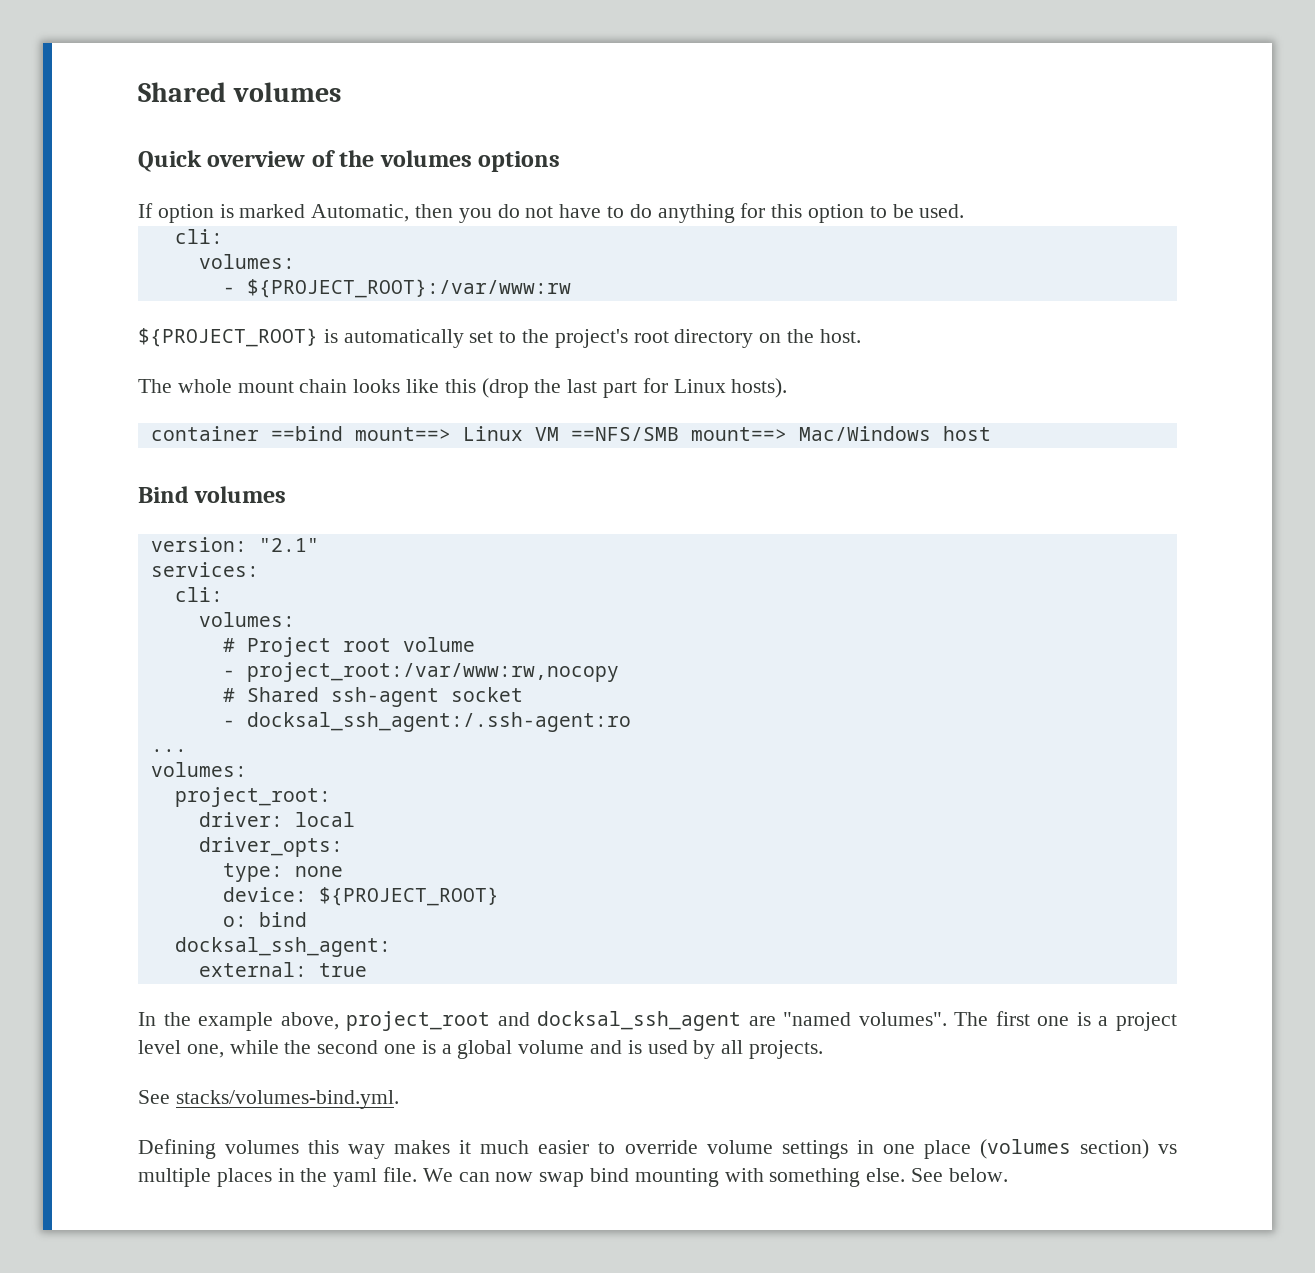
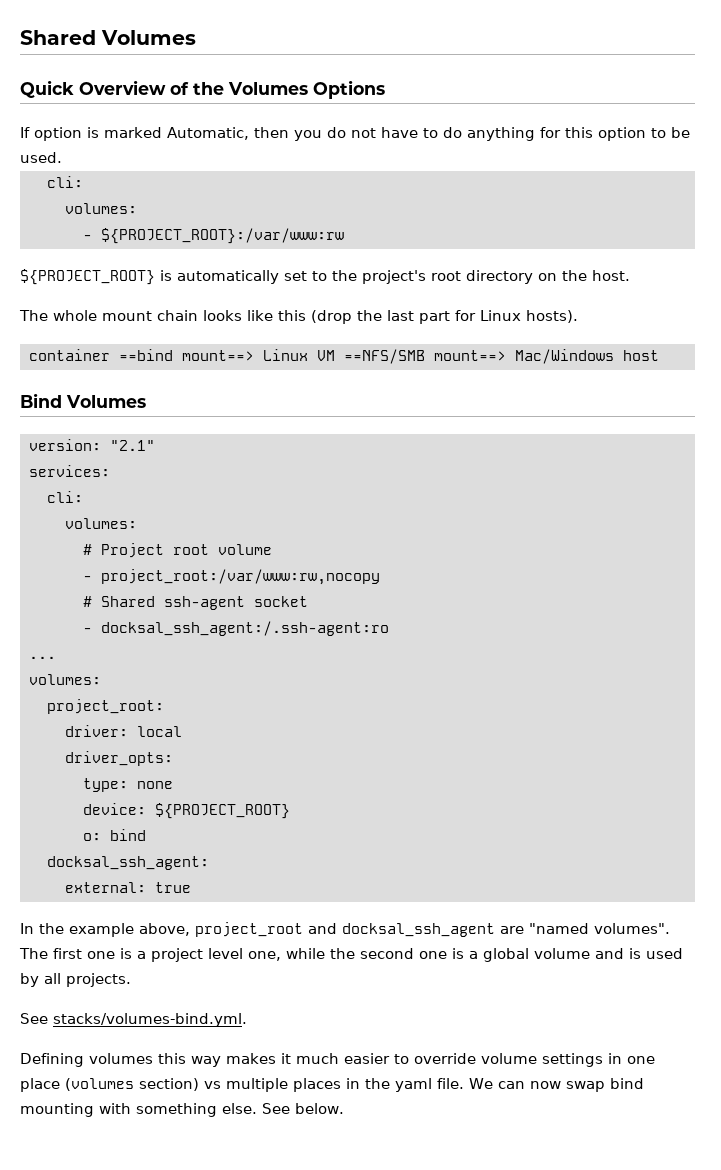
[138,82,341,102] Shared volumes -> [20,30,196,45] Shared Volumes
[207,151,306,167] overview -> [79,80,166,95] Overview
[379,150,561,172] volumes options -> [228,80,385,99] Volumes Options
[194,486,287,503] volumes -> [66,395,146,408] Volumes

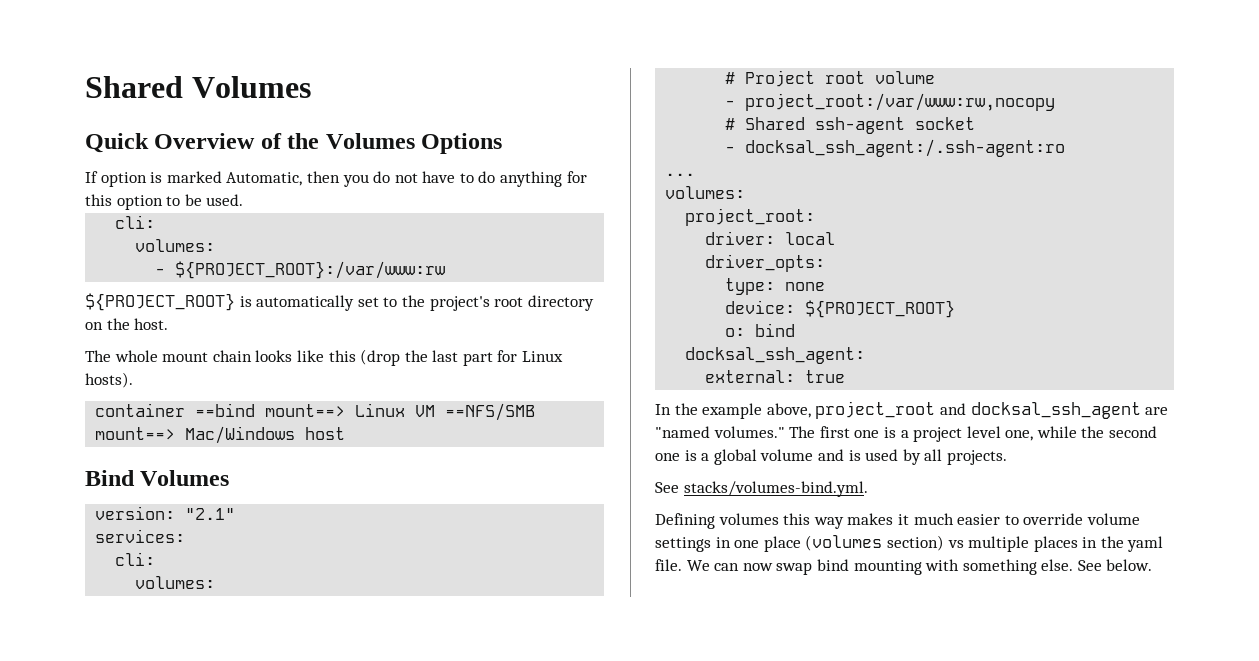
[594,923,670,934] volumes". -> [713,426,785,438] volumes."

